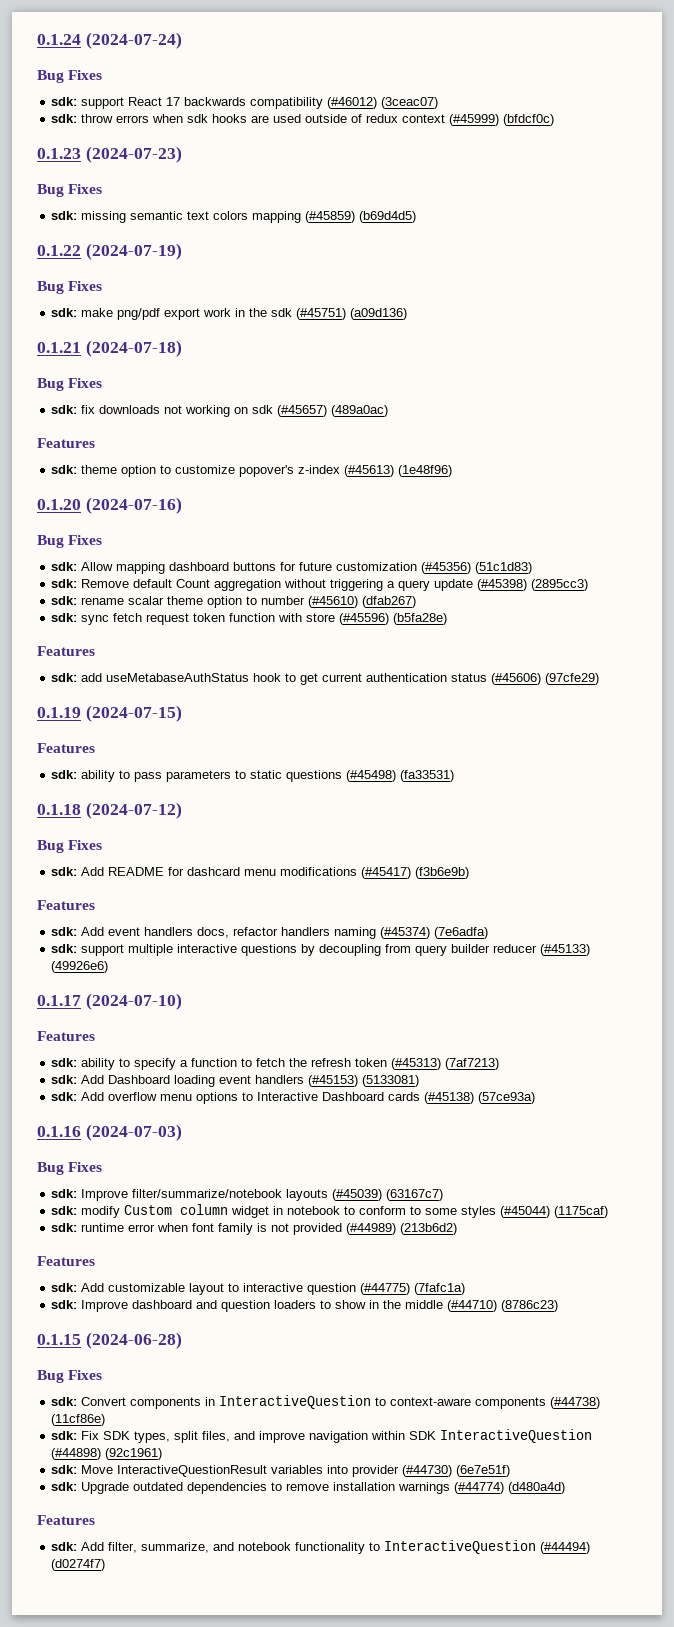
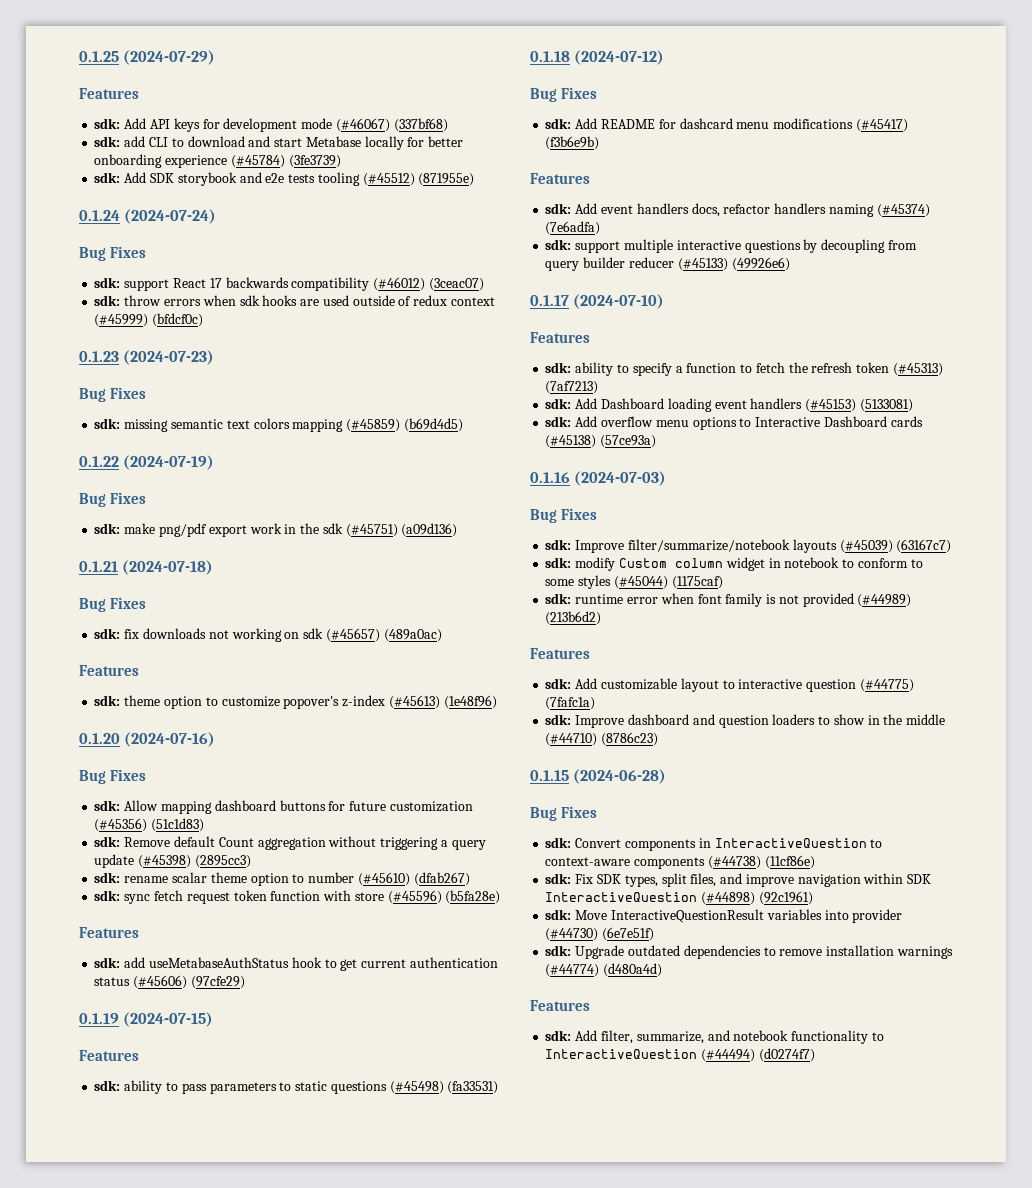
(37, 39) none -> [79,50,216,65] [79,88,139,99] [94,118,448,132] [94,136,464,150] [94,154,341,168] [94,172,475,186] 0.1.25 (2024-07-29) // Features // sdk: Add API keys for development mode (#46067) (337bf68) // sdk: add CLI to download and start Metabase locally for better onboarding experience (#45784) (3fe3739) // sdk: Add SDK storybook and e2e tests tooling (#45512) (871955e) //

